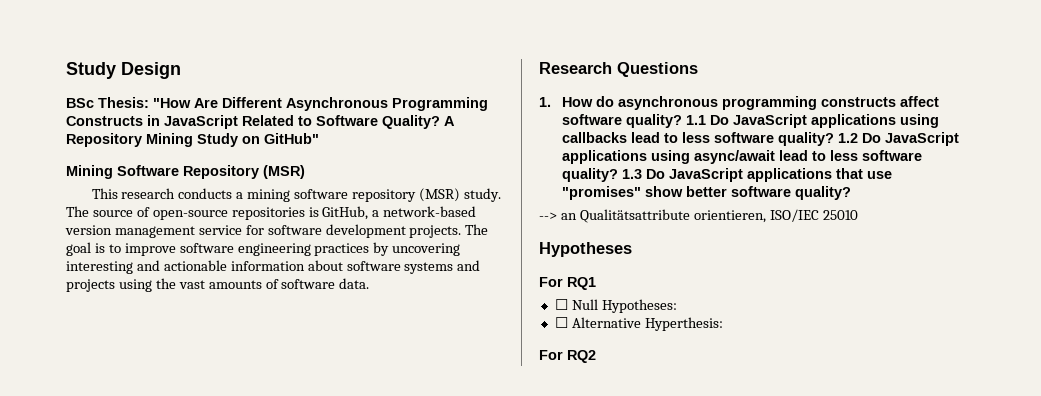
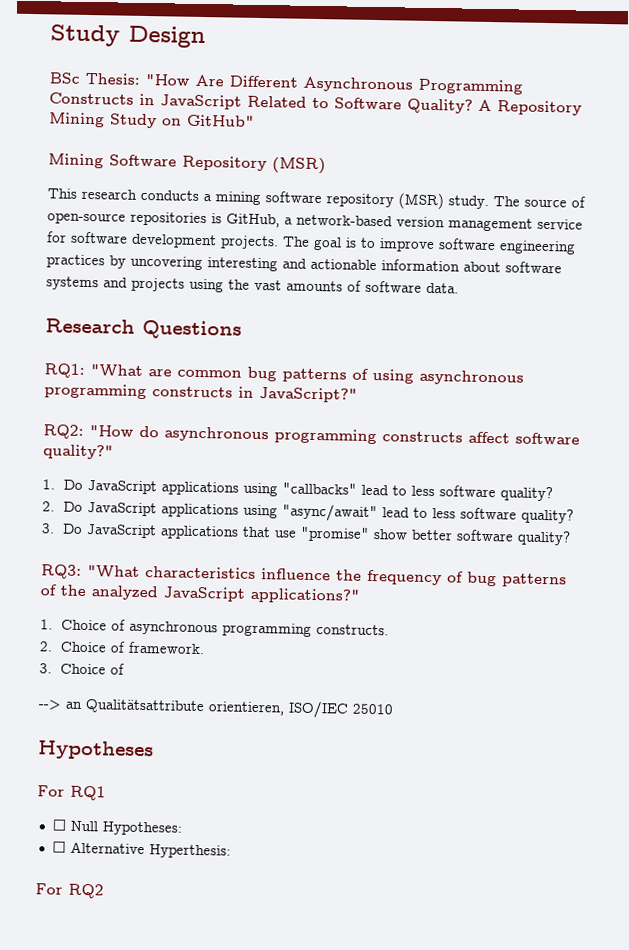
[539,97,594,107] 1. How -> [44,363,524,386] [44,383,358,403] [43,424,134,439] RQ1: "What are common bug patterns of using asynchronous programming constructs in JavaScript?" // RQ2: "How
[626,114,940,128] [562,132,960,146] [562,150,923,164] [562,168,643,182] quality? 1.1 Do JavaScript applications using callbacks lead to less software quality? 1.2 Do JavaScript applications using async/await lead to less software quality? 1.3 -> [43,444,114,460] [42,479,553,502] [42,501,574,524] [41,523,55,534] quality?" // 1. Do JavaScript applications using "callbacks" lead to less software quality? // 2. Do JavaScript applications using "async/await" lead to less software quality? // 3.
[562,186,642,200] "promises" -> [299,526,370,542] "promise"
(852, 193) none -> [41,564,567,588] [40,584,361,604] [40,619,389,637] [39,641,205,655] [39,663,125,675] // RQ3: "What characteristics influence the frequency of bug patterns of the analyzed JavaScript applications?" // 1. Choice of asynchronous programming constructs. // 2. Choice of framework. // 3. Choice of

